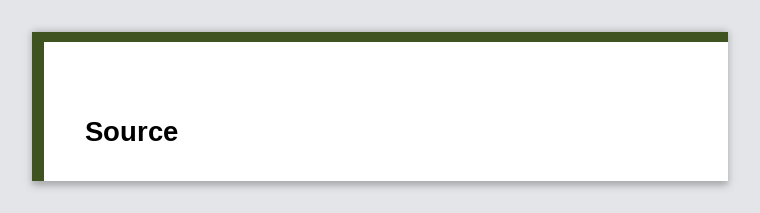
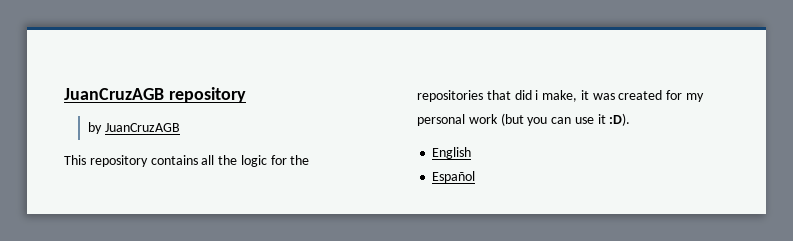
[85,122,178,141] Source -> [64,87,246,103] [88,122,180,134] [64,155,310,167] [417,90,705,102] [417,113,631,126] [432,147,472,159] [432,171,476,183] JuanCruzAGB repository // by JuanCruzAGB // This repository contains all the logic for the repositories that did i make, it was created for my personal work (but you can use it :D). // English // Español

